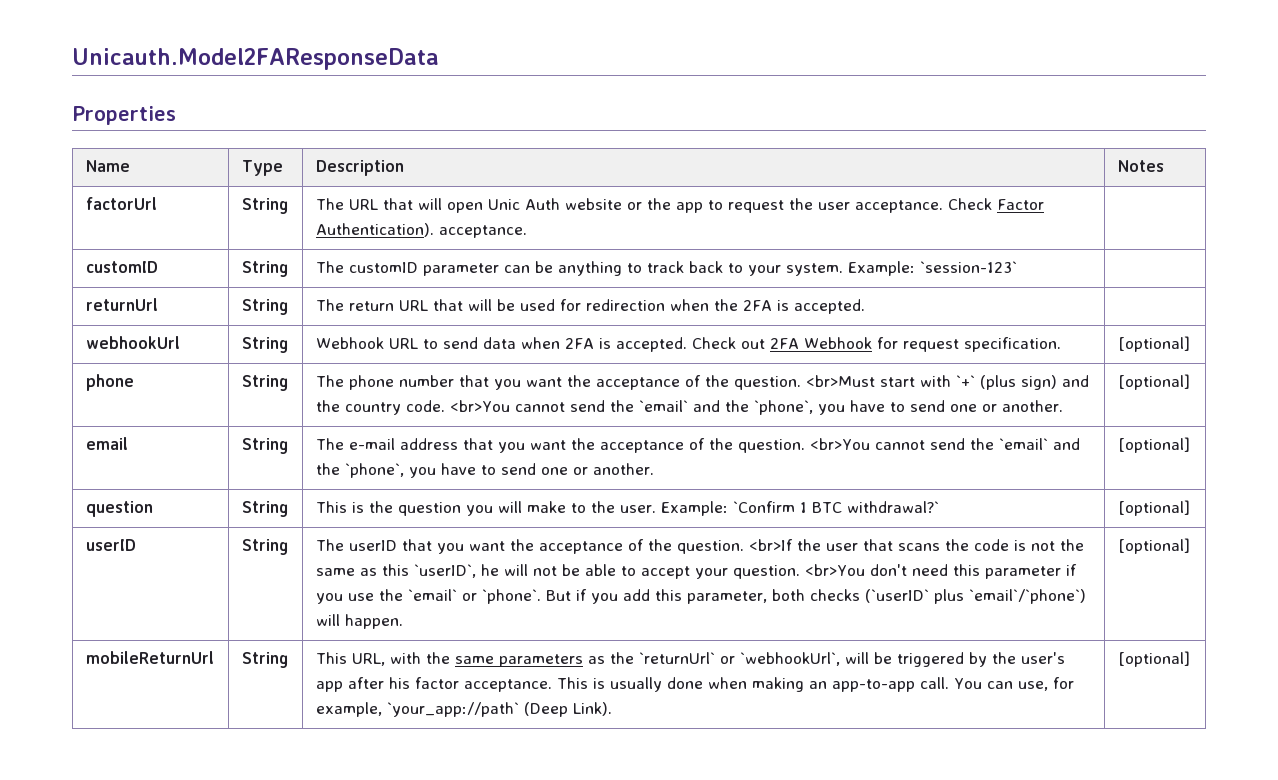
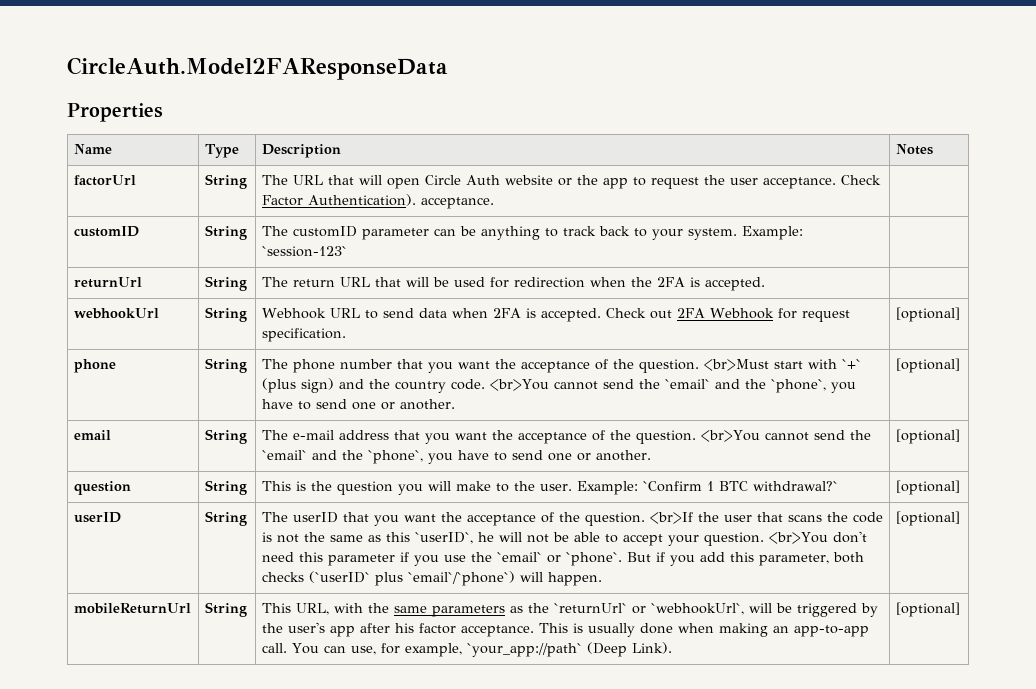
[72,48,439,70] Unicauth.Model2FAResponseData -> [67,57,448,80] CircleAuth.Model2FAResponseData
[487,199,520,210] Unic -> [424,175,461,185] Circle

